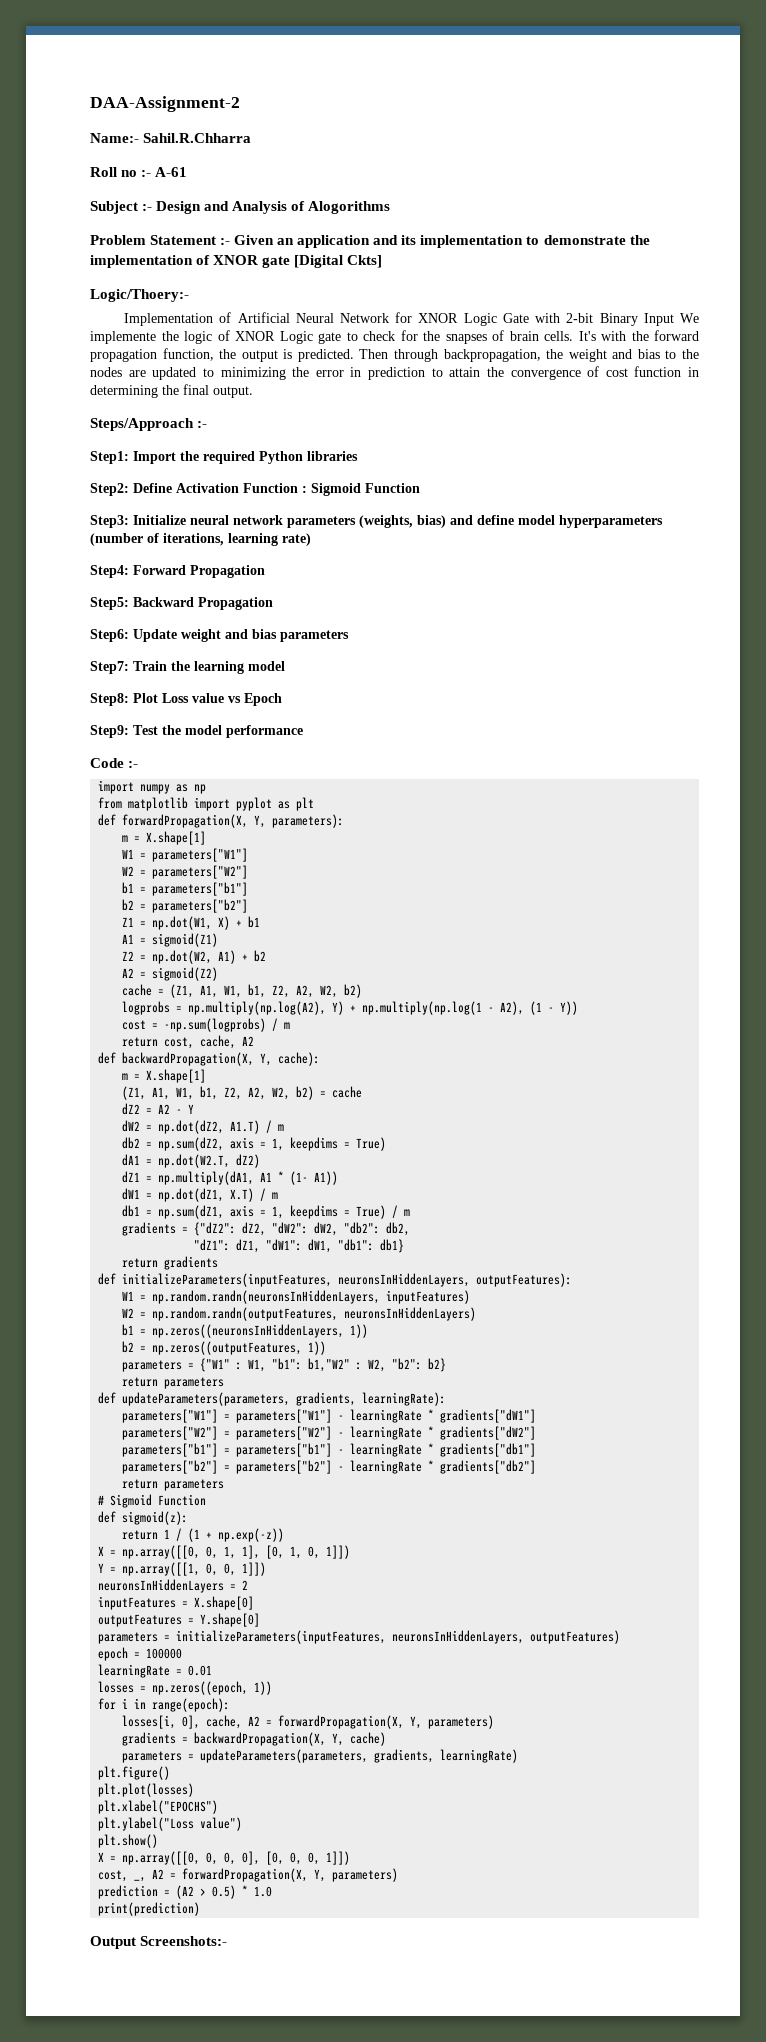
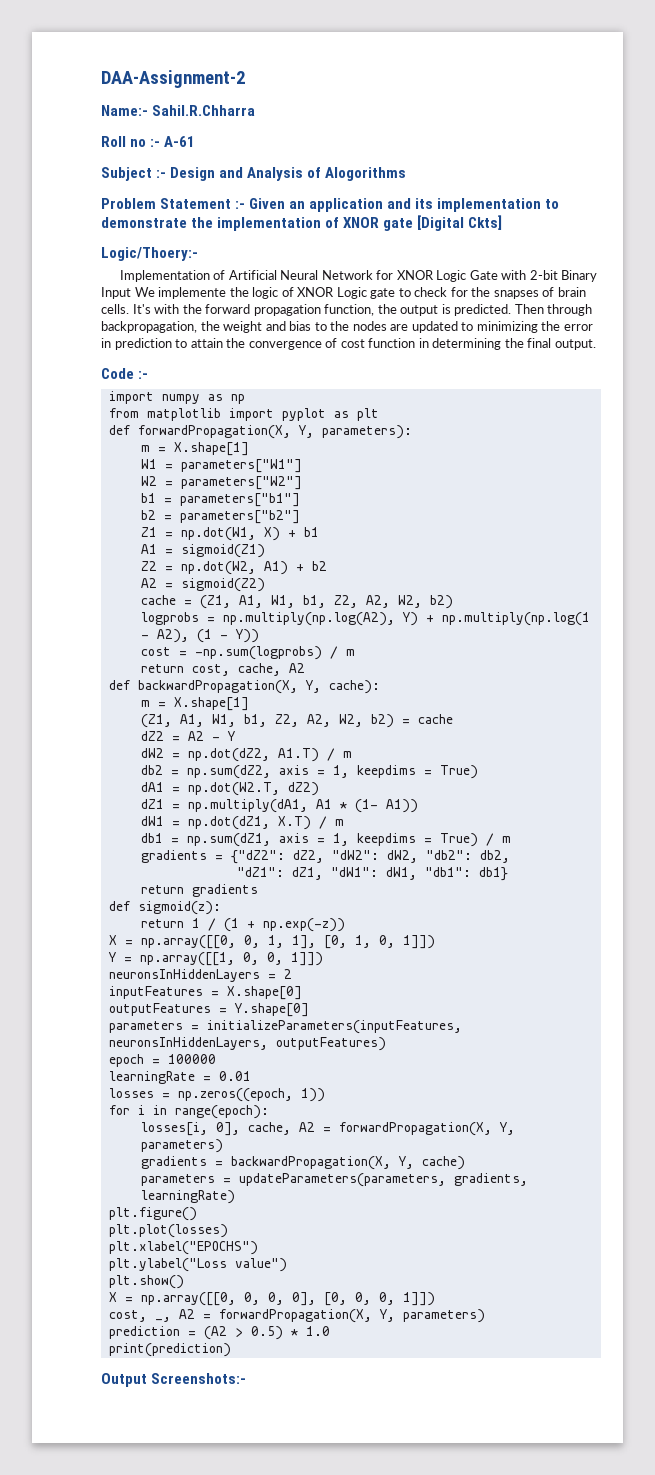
[90,418,208,431] [90,451,358,464] [90,483,420,496] [90,515,663,528] [90,533,311,546] [90,565,265,578] [90,597,273,610] [90,629,349,642] [90,661,285,674] [90,693,282,706] [90,725,303,738] // Steps/Approach :- // Step1: Import the required Python libraries // Step2: Define Activation Function : Sigmoid Function // Step3: Initialize neural network parameters (weights, bias) and define model hyperparameters (number of iterations, learning rate) // Step4: Forward Propagation // Step5: Backward Propagation // Step6: Update weight and bias parameters // Step7: Train the learning model // Step8: Plot Loss value vs Epoch // Step9: Test the model performance -> (596, 344) none
[98,1273,573,1287] [122,1290,471,1304] [122,1307,477,1321] [122,1324,369,1338] [122,1341,327,1355] [122,1358,447,1372] [122,1377,225,1389] [98,1392,447,1406] [122,1409,537,1423] [122,1426,537,1440] [122,1443,537,1457] [122,1460,537,1474] [122,1479,225,1491] [98,1494,207,1508] // def initializeParameters(inputFeatures, neuronsInHiddenLayers, outputFeatures): // W1 = np.random.randn(neuronsInHiddenLayers, inputFeatures) // W2 = np.random.randn(outputFeatures, neuronsInHiddenLayers) // b1 = np.zeros((neuronsInHiddenLayers, 1)) // b2 = np.zeros((outputFeatures, 1)) // parameters = {"W1" : W1, "b1": b1,"W2" : W2, "b2": b2} // return parameters // def updateParameters(parameters, gradients, learningRate): // parameters["W1"] = parameters["W1"] - learningRate * gradients["dW1"] // parameters["W2"] = parameters["W2"] - learningRate * gradients["dW2"] // parameters["b1"] = parameters["b1"] - learningRate * gradients["db1"] // parameters["b2"] = parameters["b2"] - learningRate * gradients["db2"] // return parameters // # Sigmoid Function -> (258, 890) none

